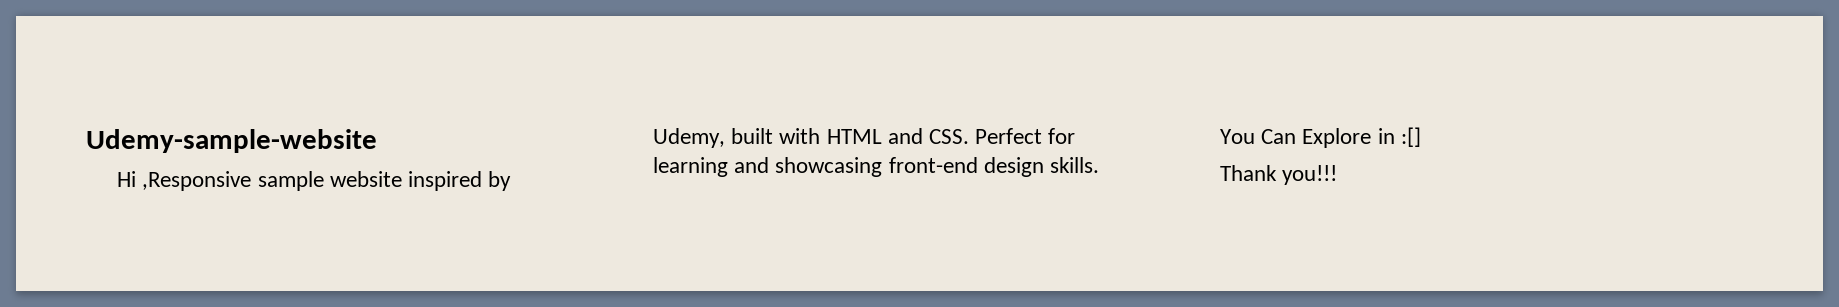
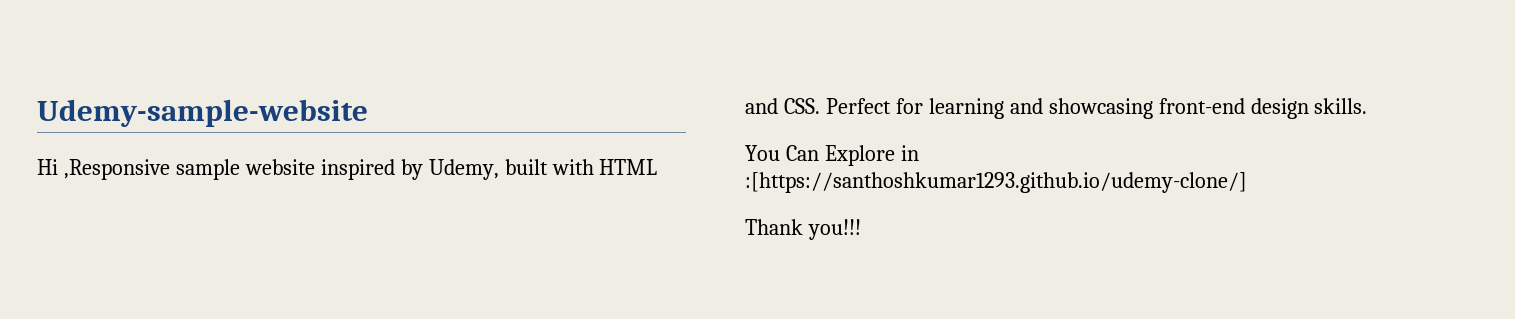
[1400,127,1421,147] :[] -> [745,172,1247,193] :[https://santhoshkumar1293.github.io/udemy-clone/]

